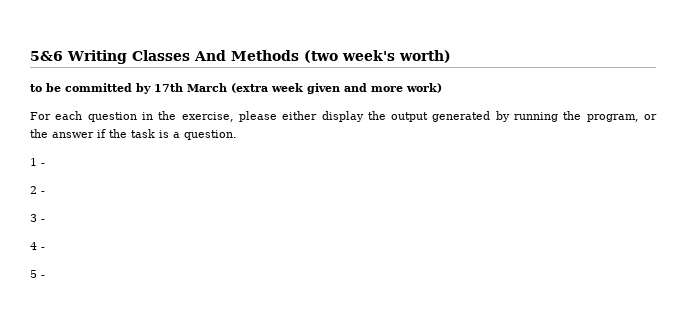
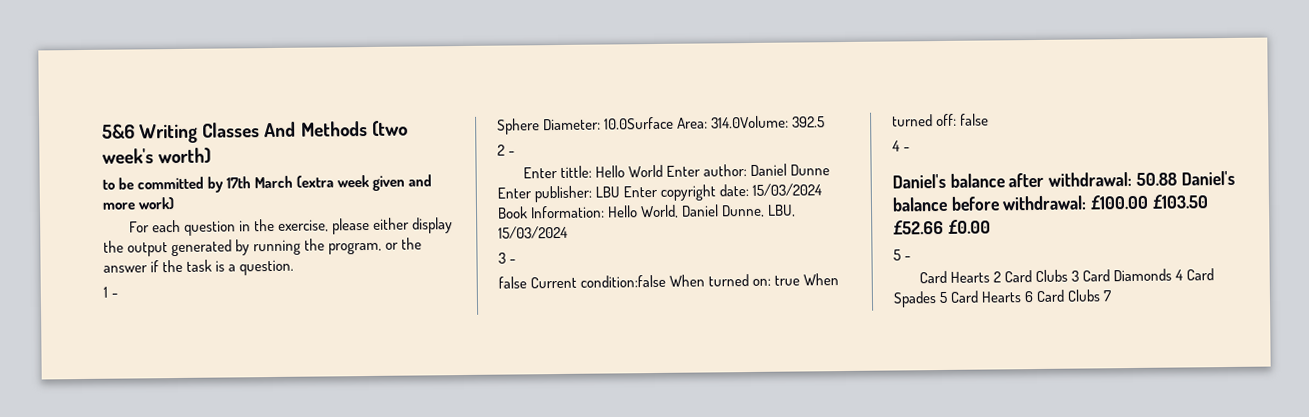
[30,186,45,194] [30,214,45,222] [30,242,45,250] [30,270,45,278] 2 - // 3 - // 4 - // 5 - -> [497,115,826,135] [497,144,516,156] [522,163,830,179] [497,183,823,203] [497,204,797,219] [498,225,568,239] [498,252,517,264] [498,273,840,289] [892,113,990,127] [892,140,911,152] [892,170,1235,189] [892,194,1209,212] [893,219,991,235] [893,249,912,261] [918,268,1215,284] [893,289,1112,308] Sphere Diameter: 10.0Surface Area: 314.0Volume: 392.5 // 2 - // Enter tittle: Hello World Enter author: Daniel Dunne Enter publisher: LBU Enter copyright date: 15/03/2024 Book Information: Hello World, Daniel Dunne, LBU, 15/03/2024 // 3 - // false Current condition:false When turned on: true When turned off: false // 4 - // Daniel's balance after withdrawal: 50.88 Daniel's balance before withdrawal: £100.00 £103.50 £52.66 £0.00 // 5 - // Card Hearts 2 Card Clubs 3 Card Diamonds 4 Card Spades 5 Card Hearts 6 Card Clubs 7

